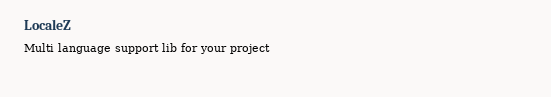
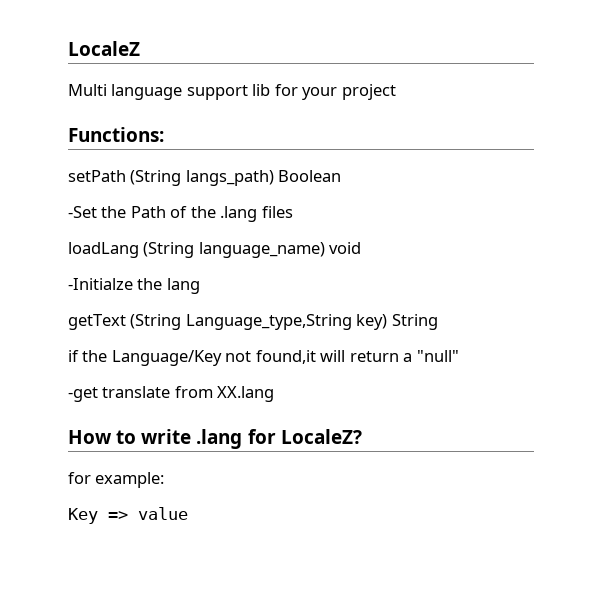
(270, 49) none -> [68,127,164,142] [68,170,342,186] [68,206,293,222] [68,242,362,258] [68,278,200,294] [68,314,438,330] [68,350,459,366] [68,386,275,402] [68,429,362,449] [68,472,165,488] [68,507,188,524] // Functions: // setPath (String langs_path) Boolean // -Set the Path of the .lang files // loadLang (String language_name) void // -Initialze the lang // getText (String Language_type,String key) String // if the Language/Key not found,it will return a "null" // -get translate from XX.lang // How to write .lang for LocaleZ? // for example: // Key => value

